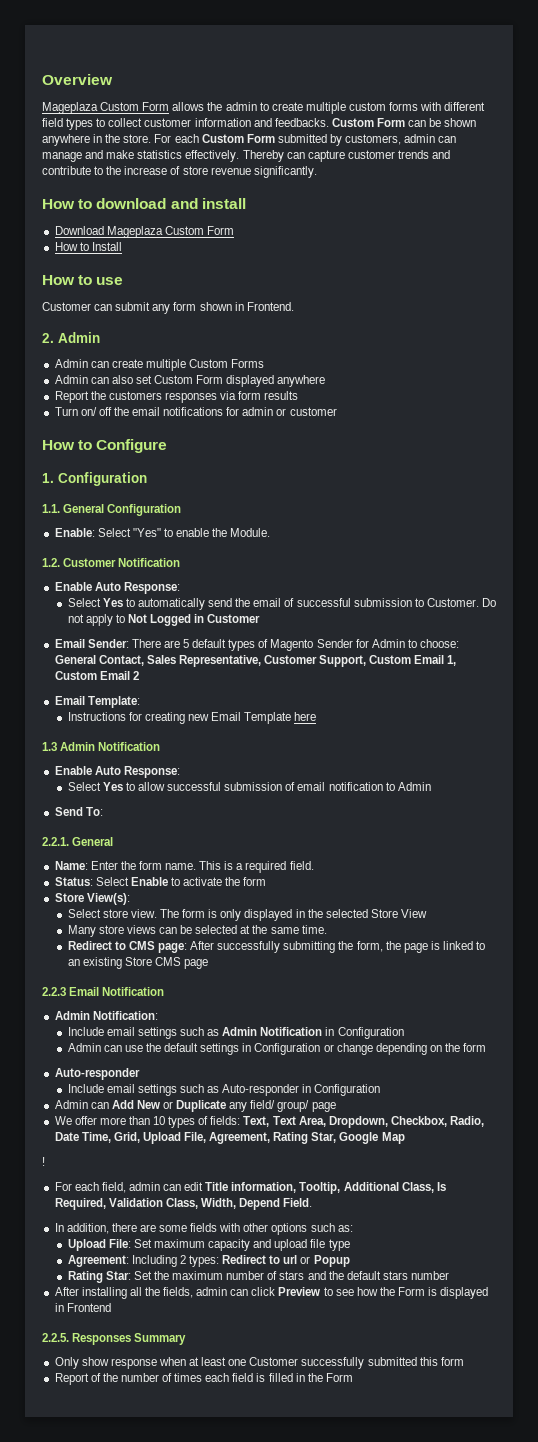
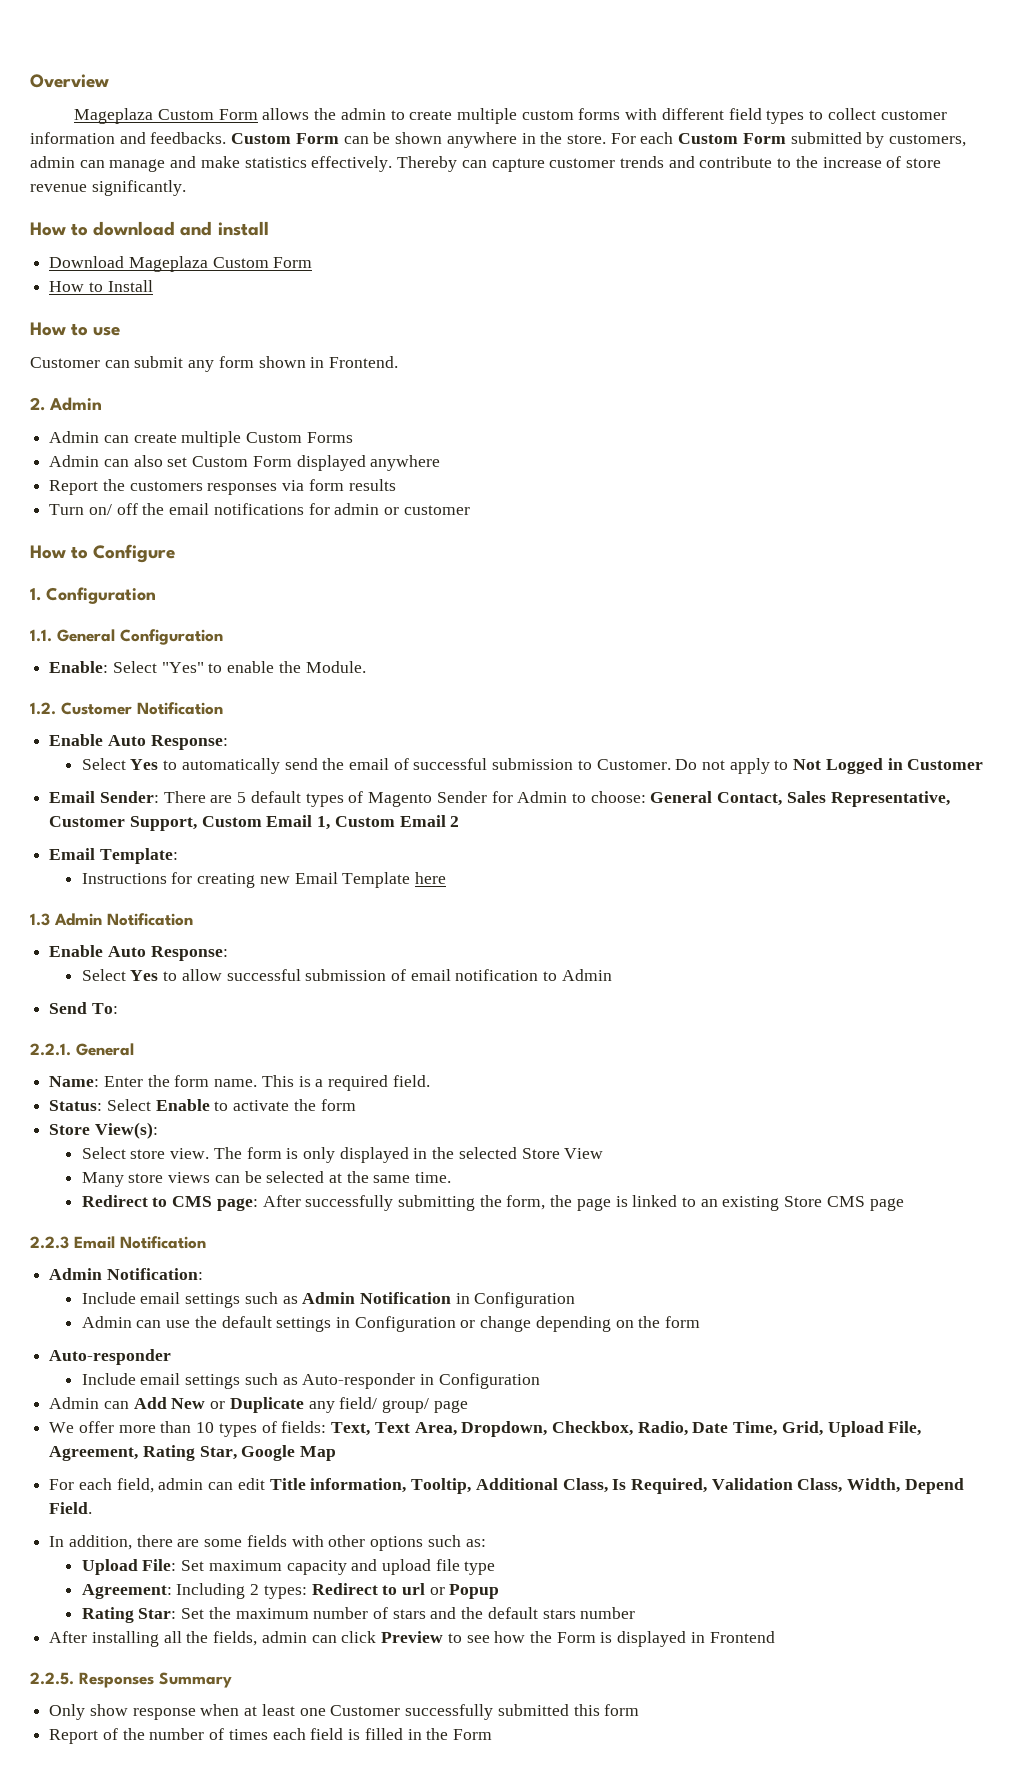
[42,1157,45,1166] // ! -> (337, 1453) none

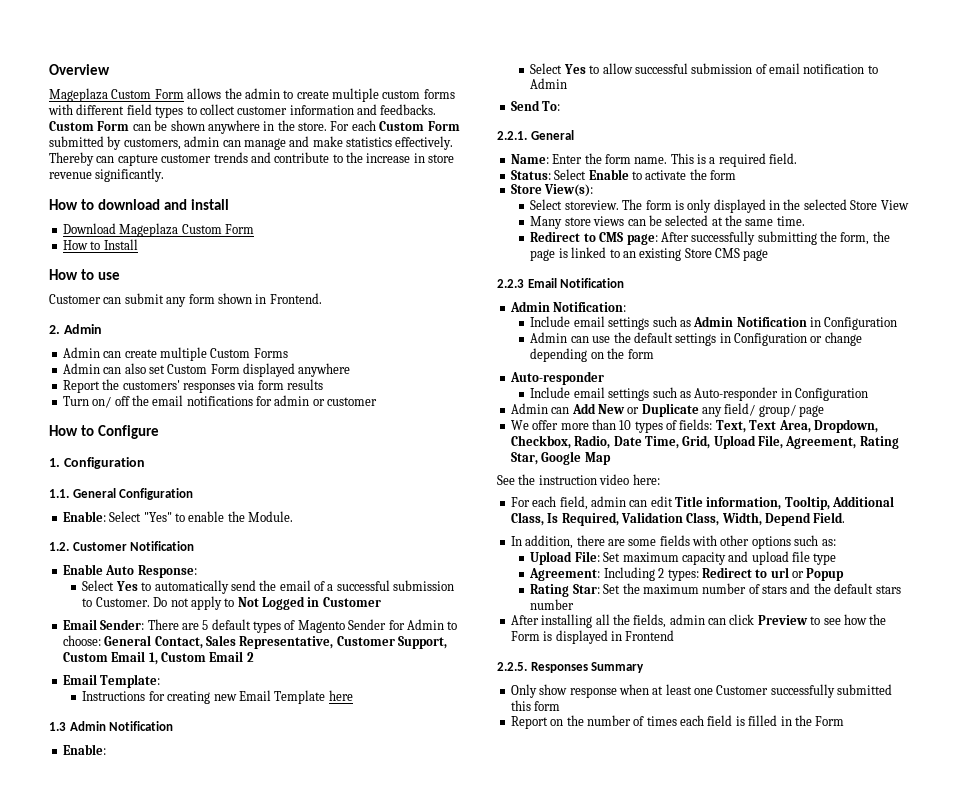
[886,156,902,168] of -> [413,153,425,163] in
[129,481,203,491] customers -> [122,380,180,390] customers'
(409, 764) none -> [327,584,334,591] a
[49,945,228,961] Enable Auto Response: -> [62,744,106,755] Enable:
[130,1148,210,1159] store view. -> [564,200,619,210] storeview.
(337, 1453) none -> [497,474,660,485] // See the instruction video here:
[102,1728,118,1740] of -> [550,719,564,726] on

